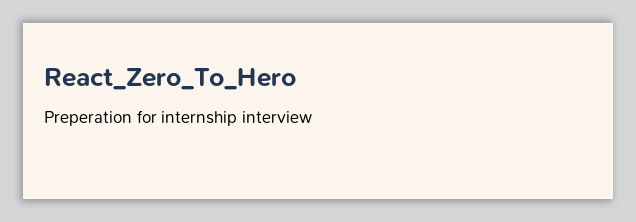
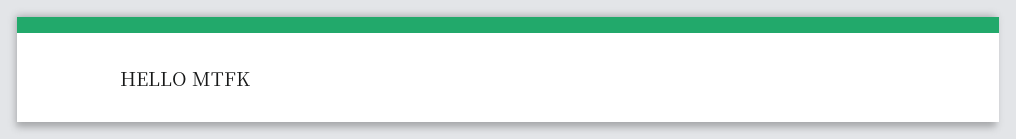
[44,68,296,90] [44,110,312,126] React_Zero_To_Hero // Preperation for internship interview -> [120,72,251,86] HELLO MTFK

